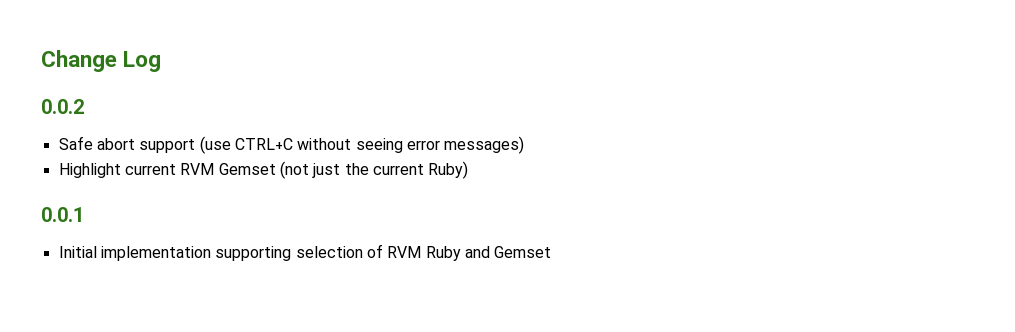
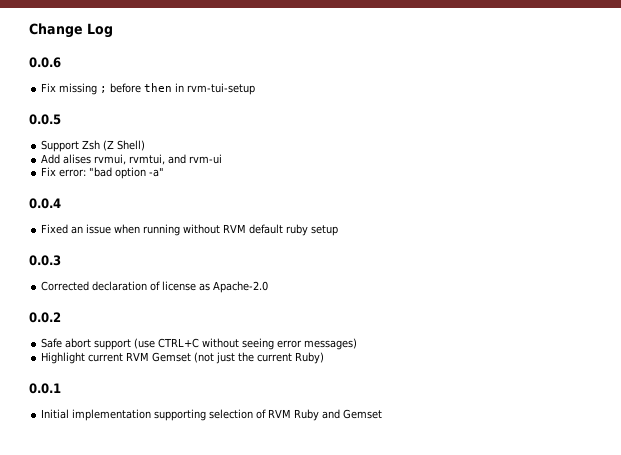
(162, 61) none -> [29,57,61,68] [41,83,256,95] [29,114,61,125] [41,140,146,152] [41,154,223,165] [41,167,165,179] [29,198,61,209] [41,224,339,236] [29,255,61,266] [41,281,269,293] // 0.0.6 // Fix missing ; before then in rvm-tui-setup // 0.0.5 // Support Zsh (Z Shell) // Add alises rvmui, rvmtui, and rvm-ui // Fix error: "bad option -a" // 0.0.4 // Fixed an issue when running without RVM default ruby setup // 0.0.3 // Corrected declaration of license as Apache-2.0

